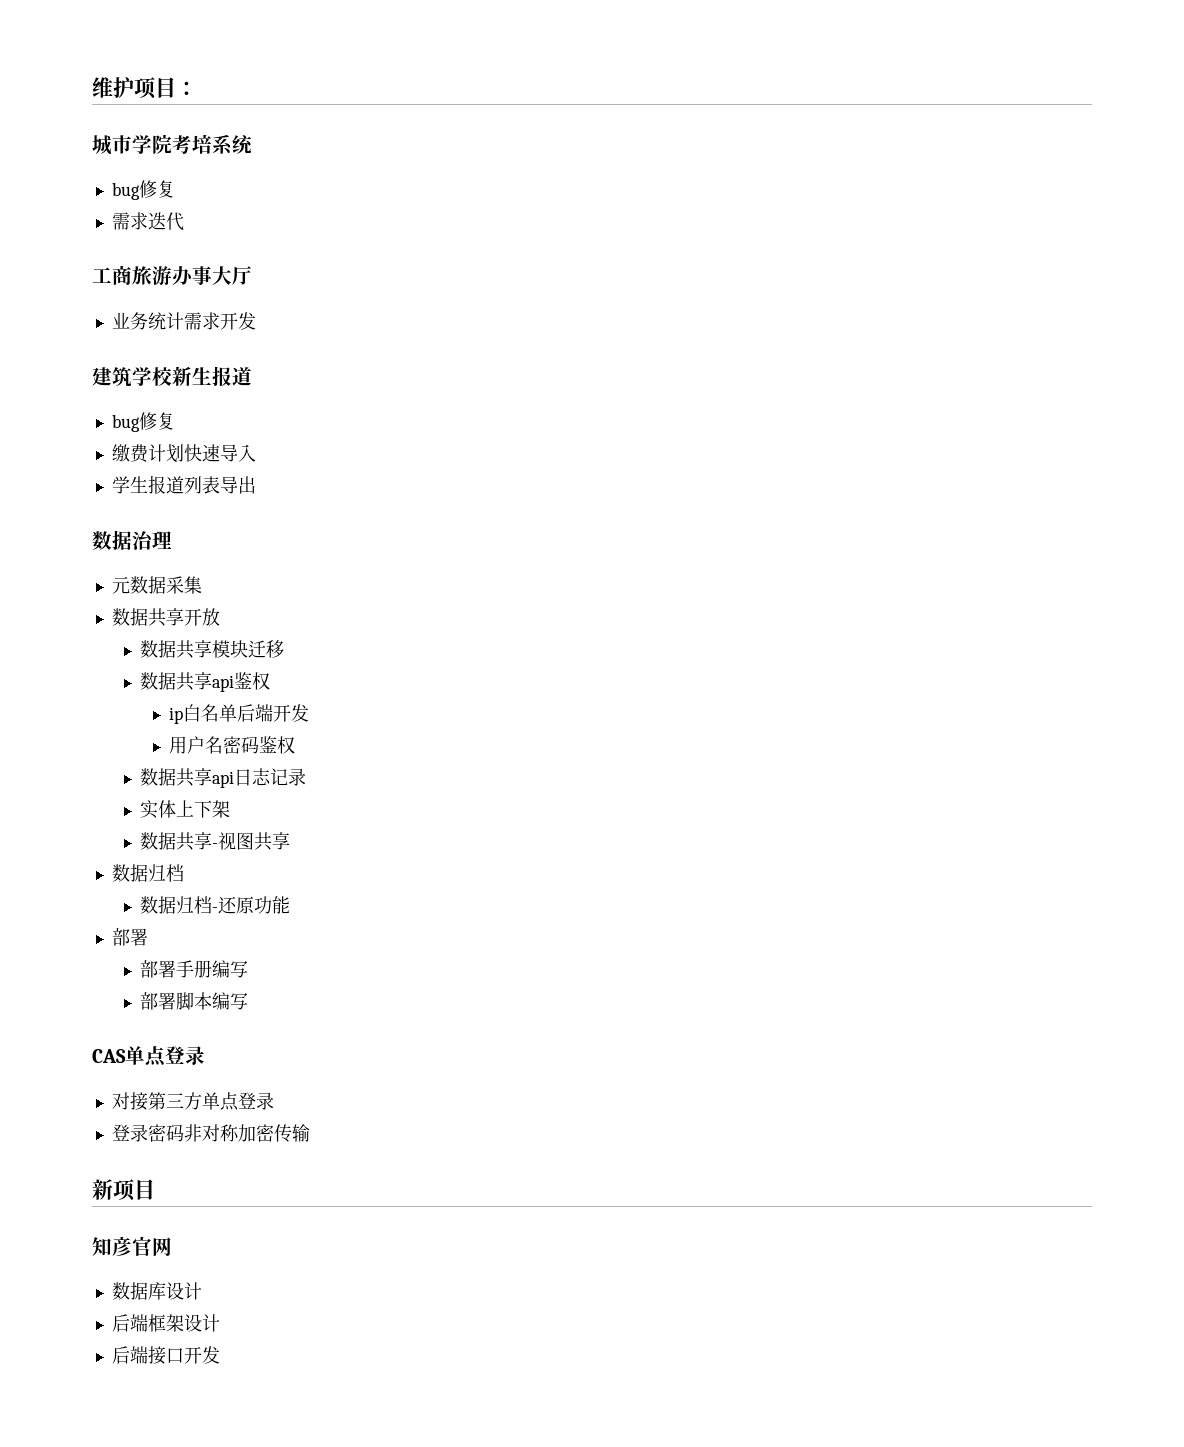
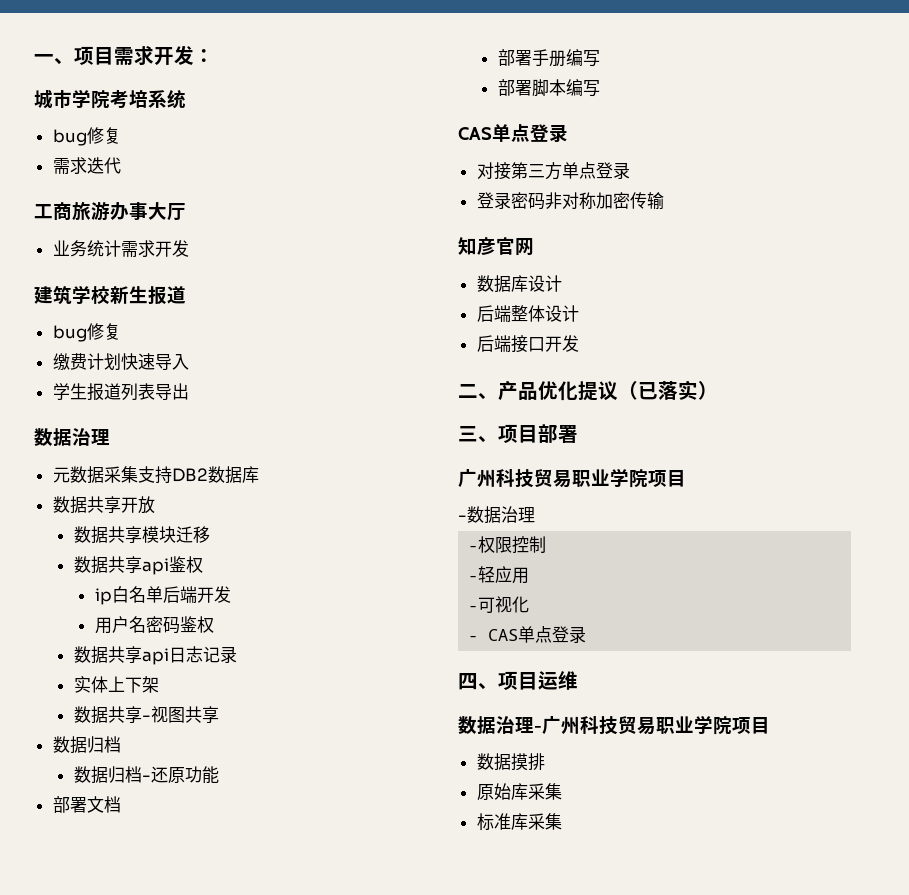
[92,77,176,99] 维护项目 -> [34,45,194,66] 一、项目需求开发
(202, 585) none -> [137,466,259,484] 支持DB2数据库
(148, 937) none -> [86,796,121,813] 文档
[92,1179,155,1201] // 新项目 -> (664, 201) none
[147,1314,184,1332] 框架 -> [510,305,545,322] 整体
(220, 1355) none -> [458,380,718,401] [458,424,578,444] [458,468,686,488] [458,506,535,524] [468,536,547,554] [468,566,530,584] [468,596,530,613] [468,626,587,643] [458,671,578,690] [458,715,770,735] [476,753,545,771] [476,783,562,800] [476,813,562,831] // 二、产品优化提议（已落实） // 三、项目部署 // 广州科技贸易职业学院项目 // -数据治理 // -权限控制 // -轻应用 // -可视化 // - CAS单点登录 // 四、项目运维 // 数据治理-广州科技贸易职业学院项目 // 数据摸排 // 原始库采集 // 标准库采集

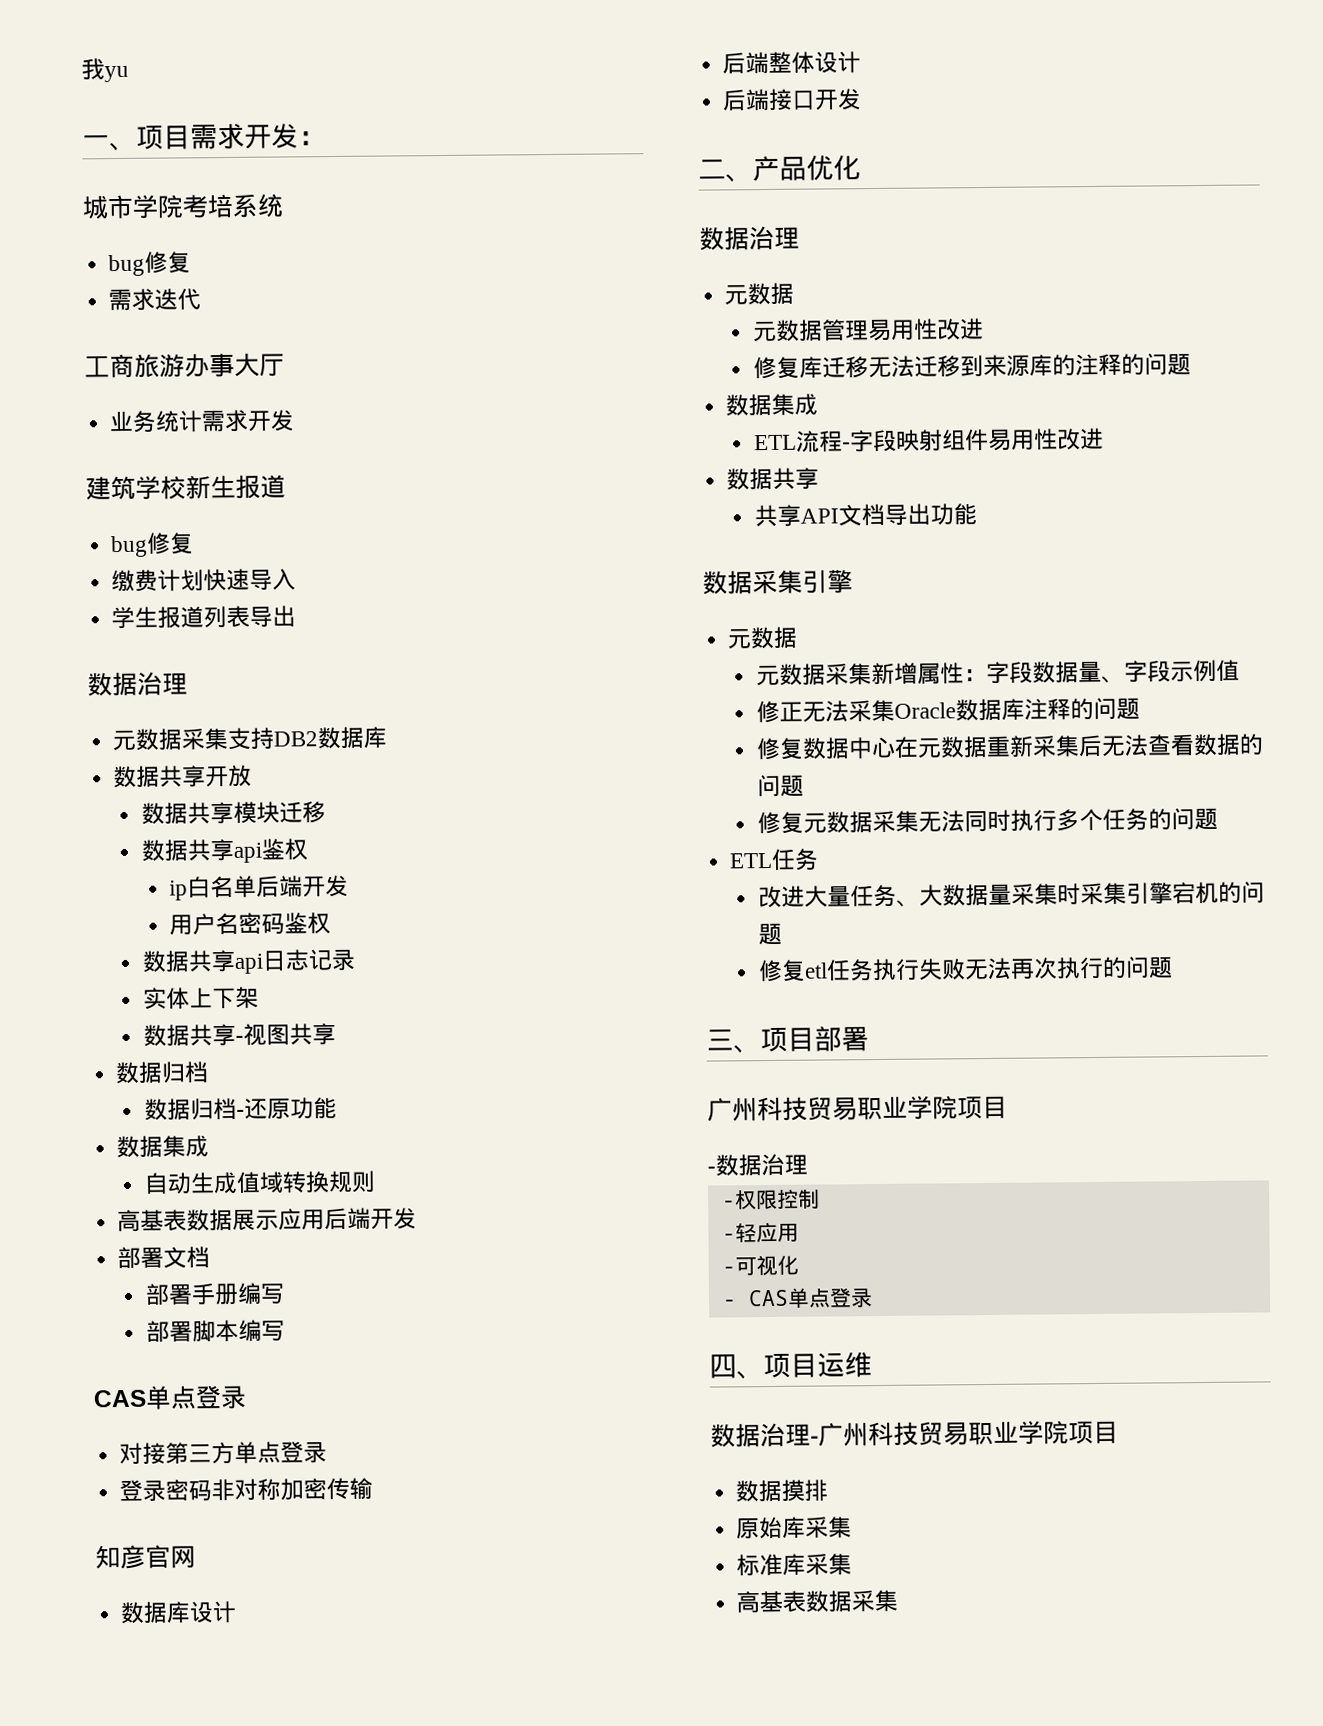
(34, 58) none -> [81,58,129,83] 我yu //
(219, 775) none -> [116,1135,210,1159] [143,1170,376,1195] [117,1207,418,1233] // 数据集成 // 自动生成值域转换规则 // 高基表数据展示应用后端开发
[578,380,718,401] 提议（已落实） -> [699,225,800,251] [724,282,795,306] [751,318,984,343] [752,353,1191,380] [725,393,819,417] [753,427,1104,453] [726,467,820,491] [753,503,977,528] [702,569,853,595] [727,626,799,650] [755,659,1240,687] [755,697,1140,724] [755,733,1264,761] [756,774,804,798] [756,807,1218,835] [729,848,820,871] [757,881,1265,909] [757,922,782,946] [757,956,1173,983] // 数据治理 // 元数据 // 元数据管理易用性改进 // 修复库迁移无法迁移到来源库的注释的问题 // 数据集成 // ETL流程-字段映射组件易用性改进 // 数据共享 // 共享API文档导出功能 // 数据采集引擎 // 元数据 // 元数据采集新增属性：字段数据量、字段示例值 // 修正无法采集Oracle数据库注释的问题 // 修复数据中心在元数据重新采集后无法查看数据的问题 // 修复元数据采集无法同时执行多个任务的问题 // ETL任务 // 改进大量任务、大数据量采集时采集引擎宕机的问题 // 修复etl任务执行失败无法再次执行的问题
(562, 821) none -> [736,1589,899,1614] // 高基表数据采集

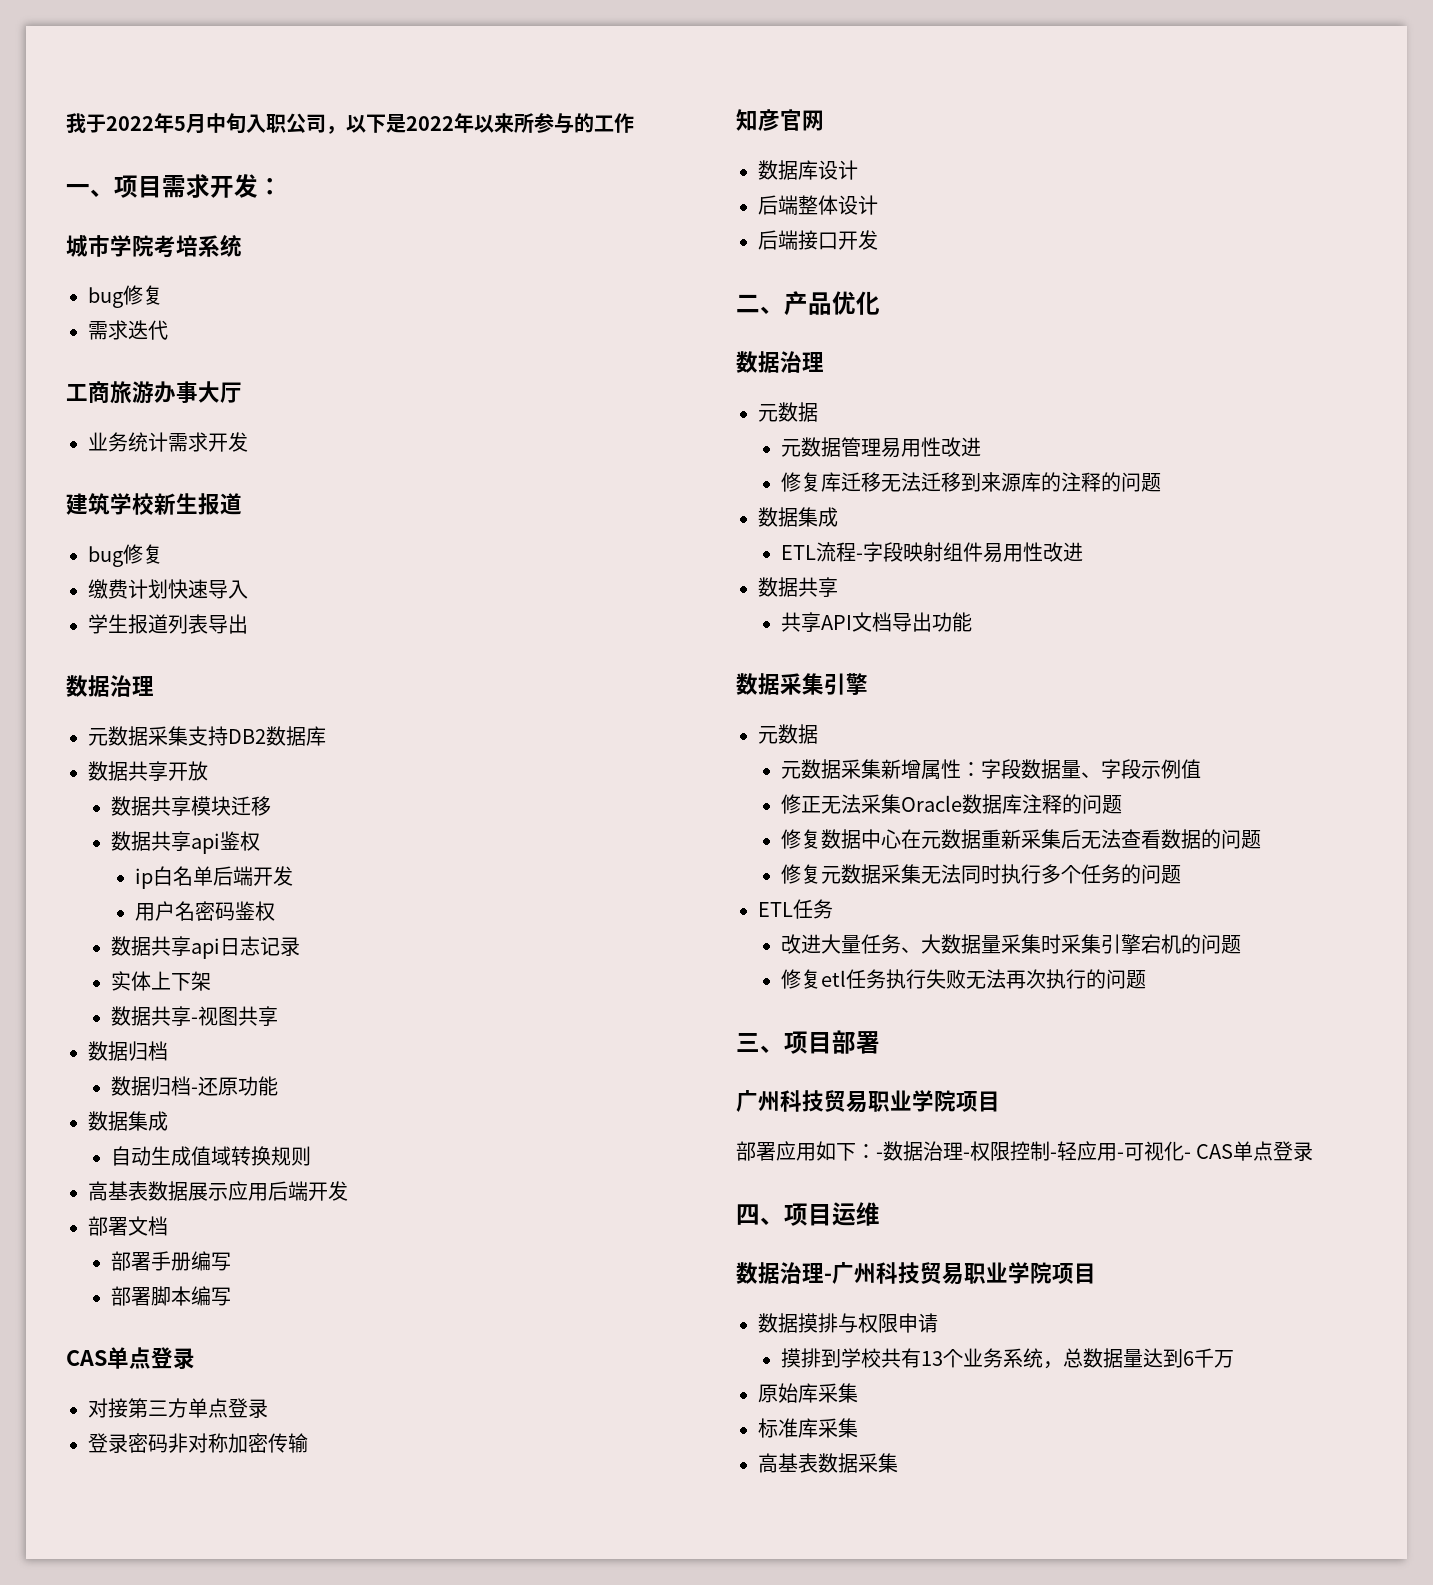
[104,65,129,83] yu -> [86,113,634,134] 于2022年5月中旬入职公司，以下是2022年以来所参与的工作
(1008, 1107) none -> [736,1141,876,1161] 部署应用如下：
(808, 1164) // -> (963, 1151) none
(820, 1199) // -> (1050, 1151) none
(799, 1232) // -> (1117, 1152) none
(799, 1265) // -> (1184, 1151) none
(829, 1490) none -> [838,1313,938,1333] [781,1348,1235,1369] 与权限申请 // 摸排到学校共有13个业务系统，总数据量达到6千万

